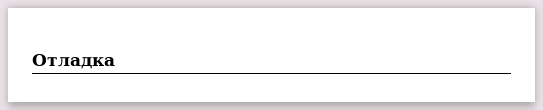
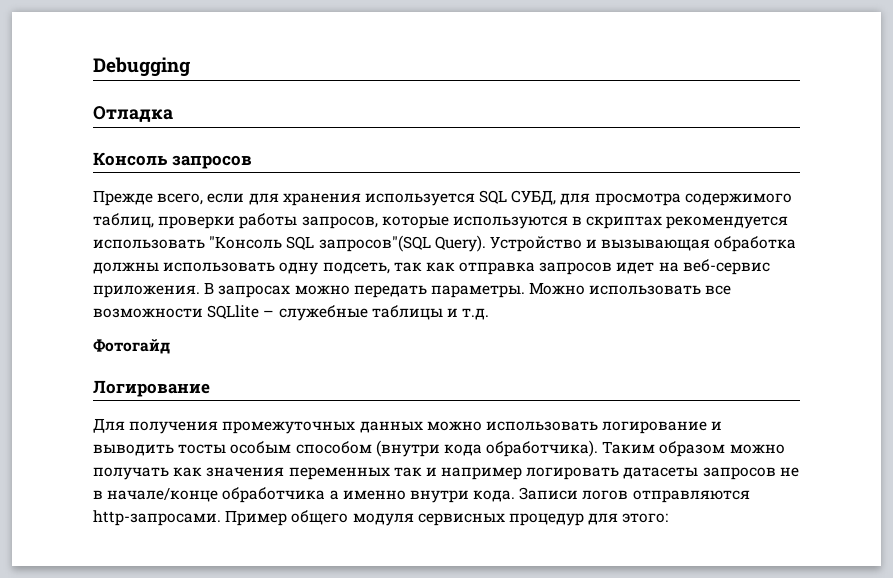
(32, 61) none -> [93,57,190,77] Debugging //
(115, 61) none -> [93,152,252,169] [93,190,792,206] [93,213,789,229] [93,235,797,252] [93,259,770,275] [93,282,732,298] [93,305,490,321] [93,339,170,354] [93,380,210,397] [93,418,723,434] [93,440,785,457] [93,467,799,480] [93,487,750,503] [93,510,669,526] // Консоль запросов // Прежде всего, если для хранения используется SQL СУБД, для просмотра содержимого таблиц, проверки работы запросов, которые используются в скриптах рекомендуется использовать "Консоль SQL запросов"(SQL Query). Устройство и вызывающая обработка должны использовать одну подсеть, так как отправка запросов идет на веб-сервис приложения. В запросах можно передать параметры. Можно использовать все возможности SQLlite – служебные таблицы и т.д. // Фотогайд // Логирование // Для получения промежуточных данных можно использовать логирование и выводить тосты особым способом (внутри кода обработчика). Таким образом можно получать как значения переменных так и например логировать датасеты запросов не в начале/конце обработчика а именно внутри кода. Записи логов отправляются http-запросами. Пример общего модуля сервисных процедур для этого:

